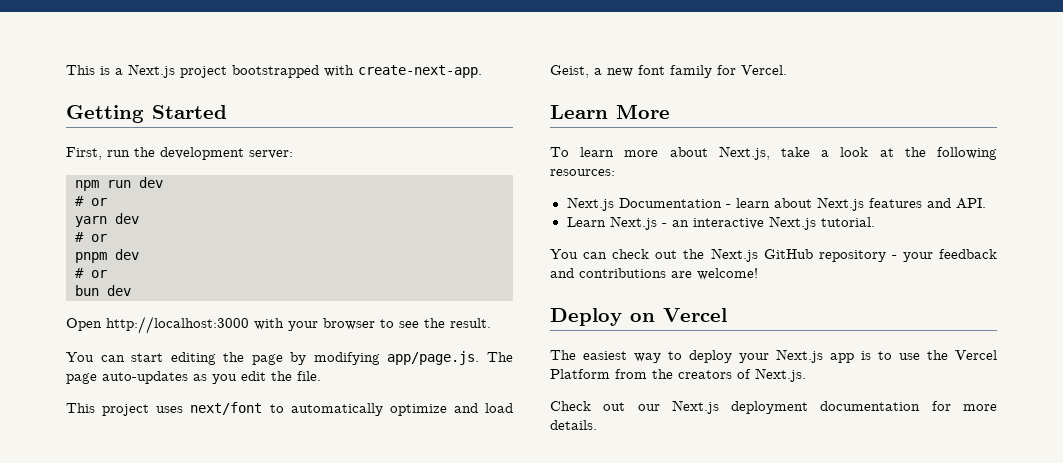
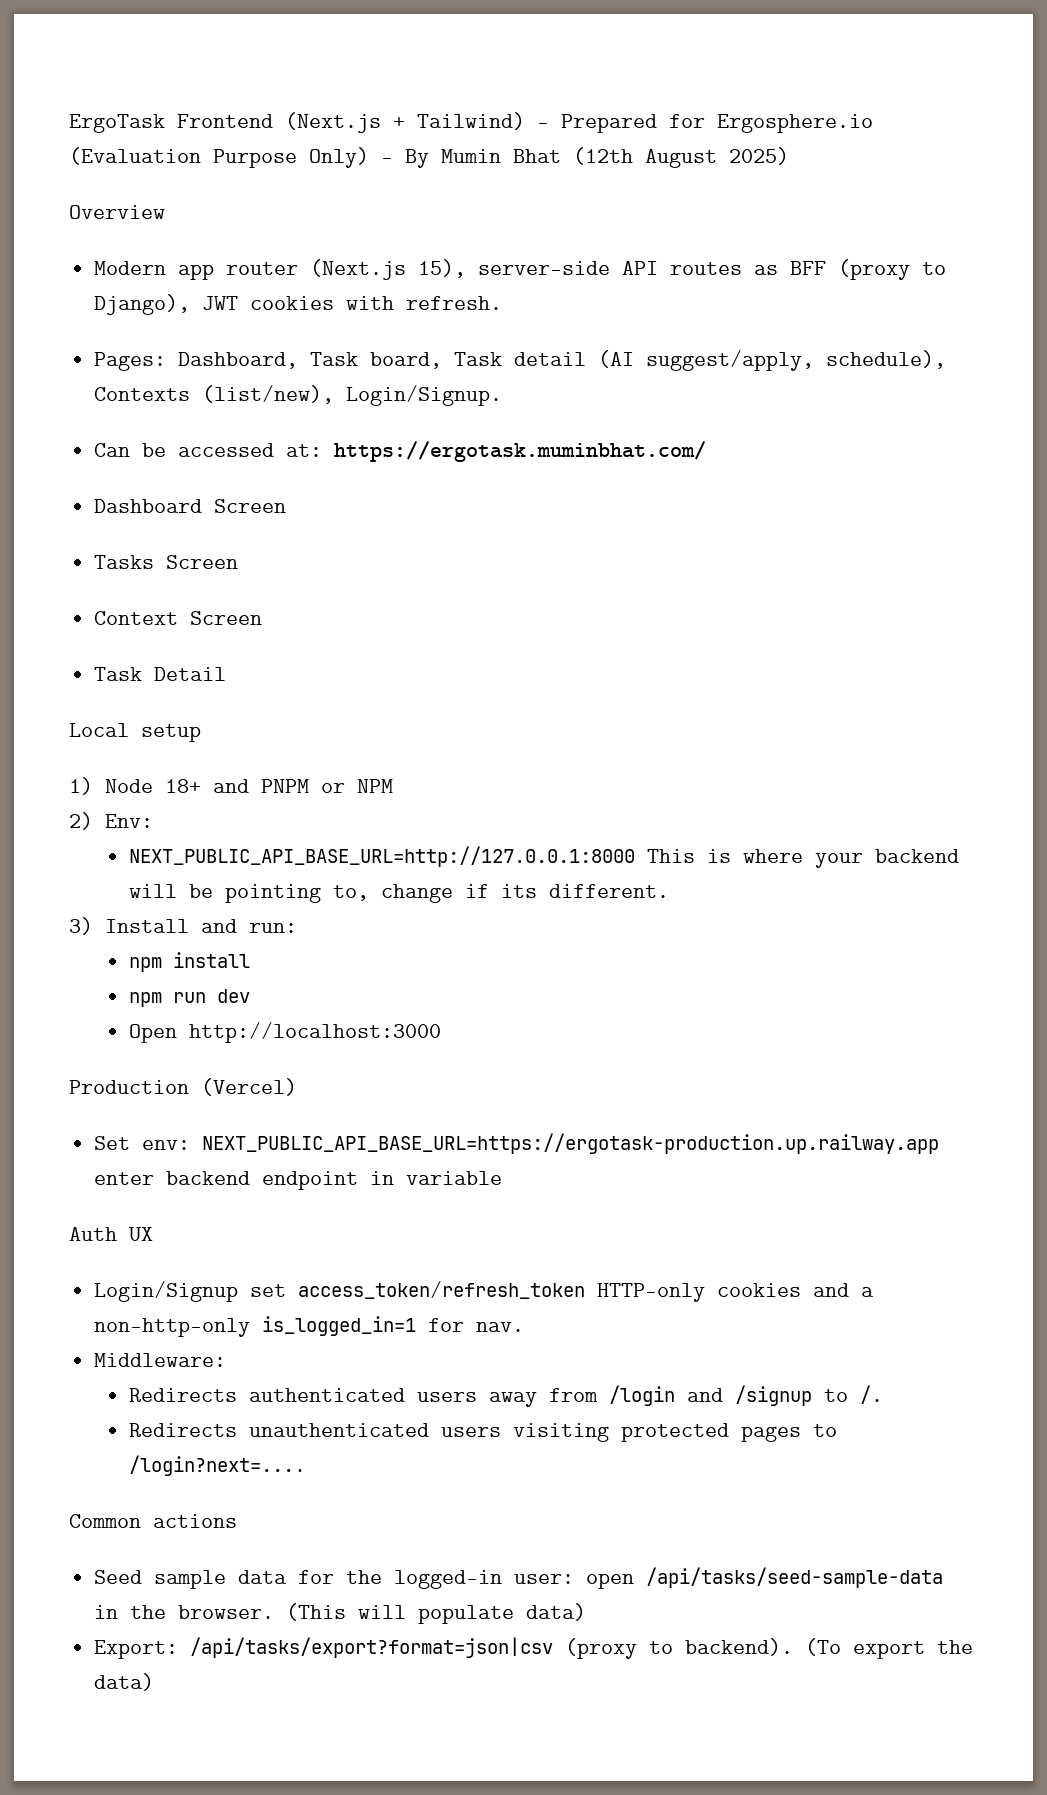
[66,64,482,78] [66,105,227,123] [66,147,293,160] [75,177,163,191] [75,196,107,206] [75,213,139,227] [75,232,107,242] [75,249,139,263] [75,268,107,278] [75,285,131,296] [66,316,491,334] [66,351,513,365] [66,371,321,384] [66,402,513,416] [550,65,787,78] [550,104,670,119] [550,146,997,160] [550,169,615,176] [566,197,986,211] [566,216,875,230] [550,248,998,262] [550,268,758,280] [550,308,727,326] [550,349,997,363] [550,368,806,382] [550,400,997,414] [550,420,597,430] This is a Next.js project bootstrapped with create-next-app. // Getting Started // First, run the development server: // npm run dev // # or // yarn dev // # or // pnpm dev // # or // bun dev // Open http://localhost:3000 with your browser to see the result. // You can start editing the page by modifying app/page.js. The page auto-updates as you edit the file. // This project uses next/font to automatically optimize and load Geist, a new font family for Vercel. // Learn More // To learn more about Next.js, take a look at the following resources: // Next.js Documentation - learn about Next.js features and API. // Learn Next.js - an interactive Next.js tutorial. // You can check out the Next.js GitHub repository - your feedback and contributions are welcome! // Deploy on Vercel // The easiest way to deploy your Next.js app is to use the Vercel Platform from the creators of Next.js. // Check out our Next.js deployment documentation for more details. -> [69,112,873,133] [69,147,789,168] [69,205,165,219] [94,259,947,280] [94,294,503,315] [94,350,947,371] [94,385,503,406] [94,441,707,462] [94,499,287,513] [94,555,239,569] [94,611,263,625] [94,667,227,681] [69,723,201,742] [69,777,393,795] [69,812,153,830] [129,846,960,868] [129,884,670,903] [69,917,297,935] [129,952,251,972] [129,989,251,1007] [129,1022,442,1043] [69,1078,297,1096] [94,1133,940,1154] [94,1171,503,1190] [69,1227,153,1241] [94,1281,875,1302] [94,1316,525,1337] [94,1353,227,1367] [129,1385,884,1407] [129,1423,838,1442] [129,1455,307,1476] [69,1514,237,1528] [94,1567,944,1589] [94,1603,587,1624] [94,1637,974,1659] [94,1673,155,1691] ErgoTask Frontend (Next.js + Tailwind) - Prepared for Ergosphere.io (Evaluation Purpose Only) - By Mumin Bhat (12th August 2025) // Overview // Modern app router (Next.js 15), server-side API routes as BFF (proxy to Django), JWT cookies with refresh. // Pages: Dashboard, Task board, Task detail (AI suggest/apply, schedule), Contexts (list/new), Login/Signup. // Can be accessed at: https://ergotask.muminbhat.com/ // Dashboard Screen // Tasks Screen // Context Screen // Task Detail // Local setup // 1) Node 18+ and PNPM or NPM // 2) Env: // NEXT_PUBLIC_API_BASE_URL=http://127.0.0.1:8000 This is where your backend will be pointing to, change if its different. // 3) Install and run: // npm install // npm run dev // Open http://localhost:3000 // Production (Vercel) // Set env: NEXT_PUBLIC_API_BASE_URL=https://ergotask-production.up.railway.app enter backend endpoint in variable // Auth UX // Login/Signup set access_token/refresh_token HTTP-only cookies and a non-http-only is_logged_in=1 for nav. // Middleware: // Redirects authenticated users away from /login and /signup to /. // Redirects unauthenticated users visiting protected pages to /login?next=.... // Common actions // Seed sample data for the logged-in user: open /api/tasks/seed-sample-data in the browser. (This will populate data) // Export: /api/tasks/export?format=json|csv (proxy to backend). (To export the data)

